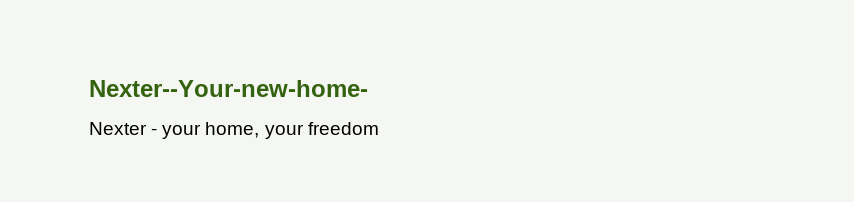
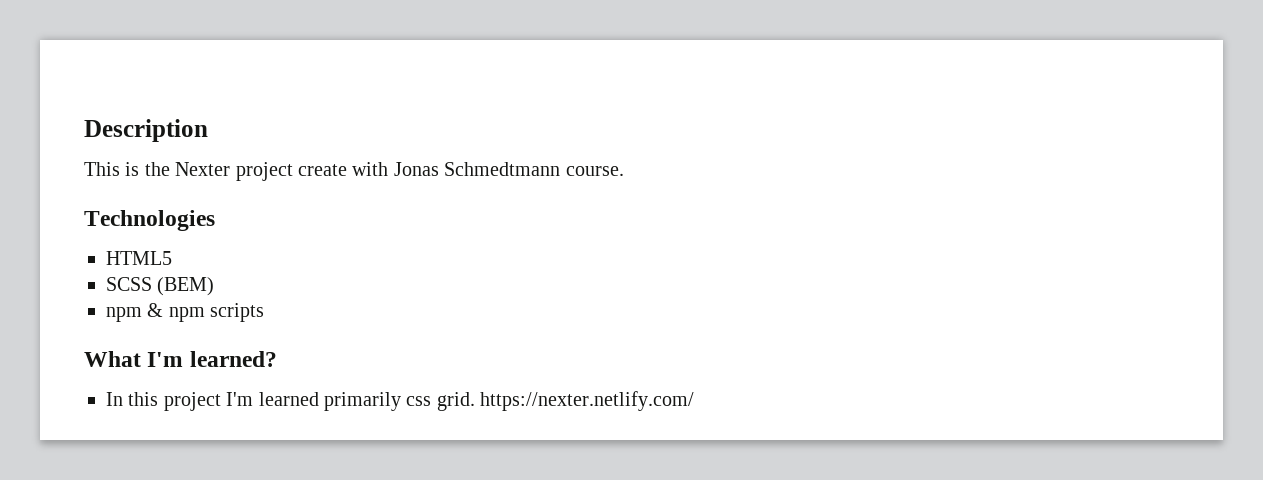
[89,80,368,97] [89,122,379,139] Nexter--Your-new-home- // Nexter - your home, your freedom -> [84,119,208,142] [84,162,624,181] [84,210,215,231] [106,251,172,265] [106,277,215,296] [106,303,265,322] [84,351,277,367] [106,391,695,411] Description // This is the Nexter project create with Jonas Schmedtmann course. // Technologies // HTML5 // SCSS (BEM) // npm & npm scripts // What I'm learned? // In this project I'm learned primarily css grid. https://nexter.netlify.com/

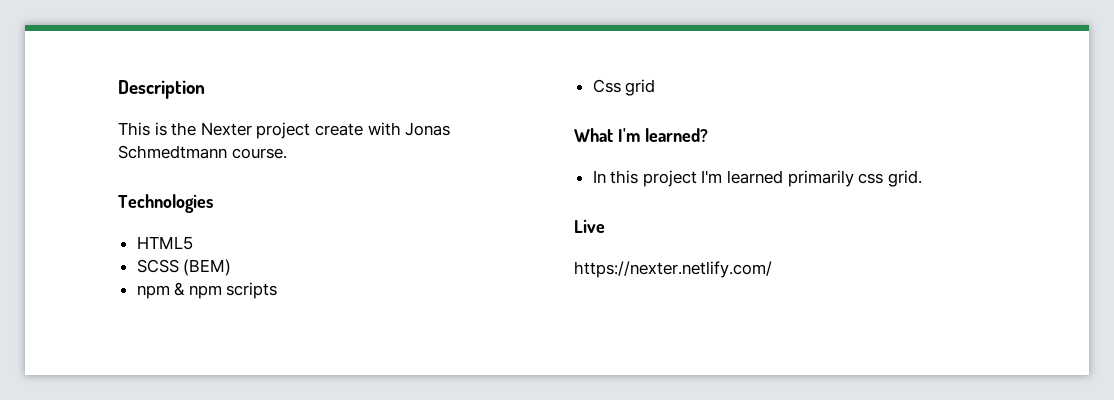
(265, 312) none -> [592,79,656,96] // Css grid
(475, 401) none -> [574,219,605,233] // Live //

